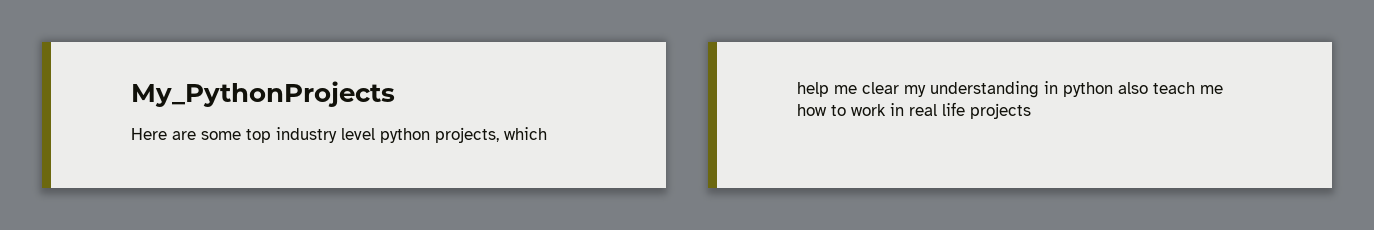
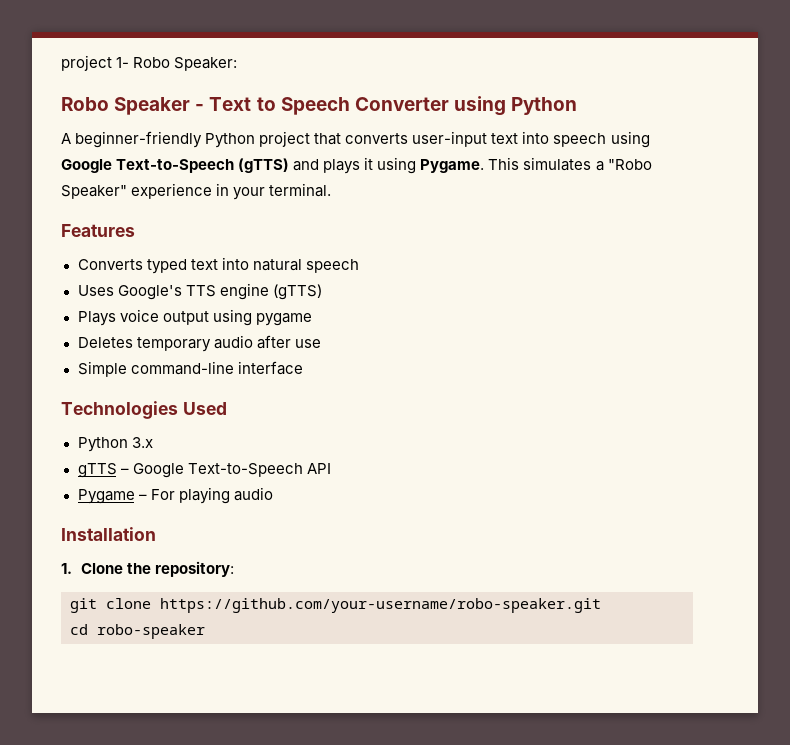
[131,81,395,107] [131,127,547,143] [797,81,1223,98] [797,102,1031,119] My_PythonProjects // Here are some top industry level python projects, which help me clear my understanding in python also teach me how to work in real life projects -> [61,55,238,71] [61,96,578,116] [61,131,650,148] [61,157,652,174] [61,183,332,200] [61,224,135,237] [77,257,359,274] [77,283,322,300] [77,309,312,326] [77,335,321,352] [77,361,303,377] [61,401,227,419] [77,437,153,452] [77,463,331,478] [77,487,273,504] [61,527,156,541] [61,561,235,577] [70,598,601,613] [70,624,205,639] project 1- Robo Speaker: // Robo Speaker - Text to Speech Converter using Python // A beginner-friendly Python project that converts user-input text into speech using Google Text-to-Speech (gTTS) and plays it using Pygame. This simulates a "Robo Speaker" experience in your terminal. // Features // Converts typed text into natural speech // Uses Google's TTS engine (gTTS) // Plays voice output using pygame // Deletes temporary audio after use // Simple command-line interface // Technologies Used // Python 3.x // gTTS – Google Text-to-Speech API // Pygame – For playing audio // Installation // 1. Clone the repository: // git clone https://github.com/your-username/robo-speaker.git // cd robo-speaker

